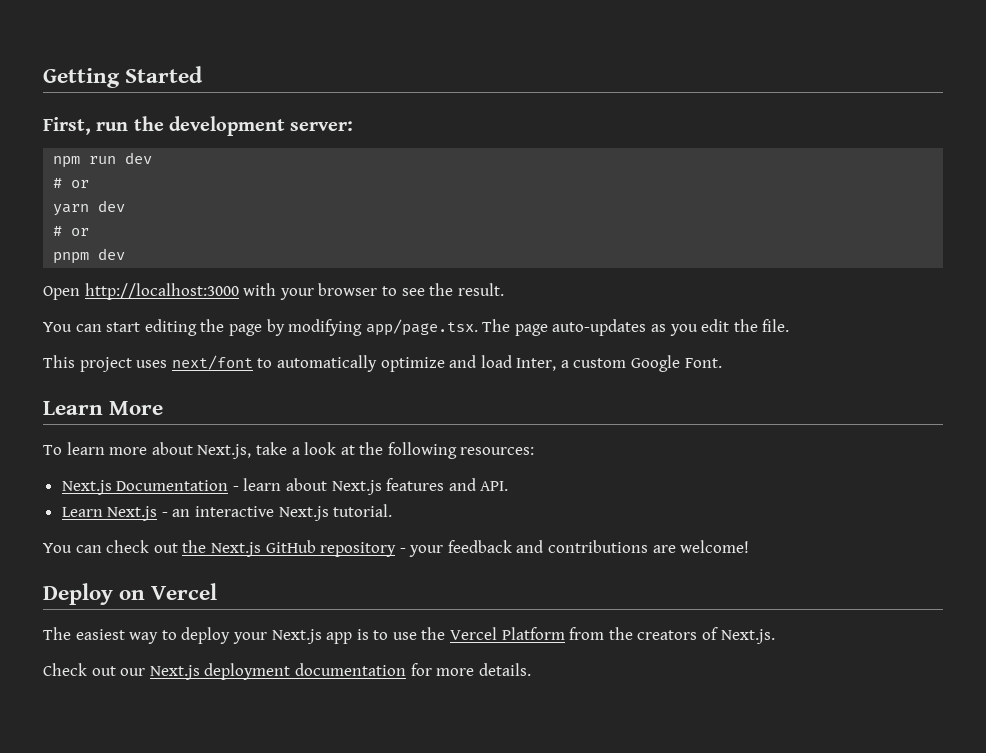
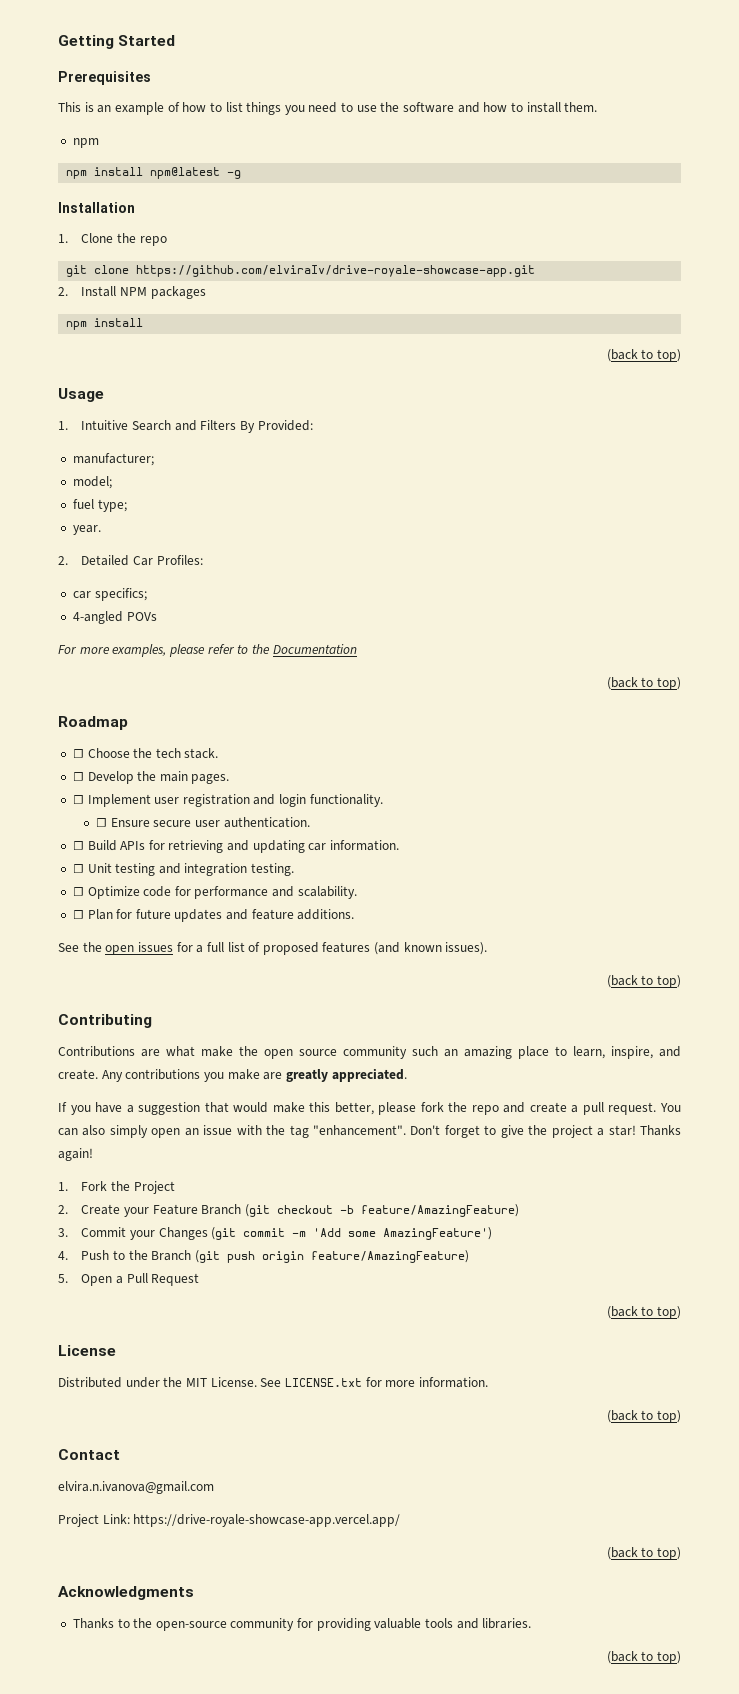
[43,116,354,136] [53,152,153,168] [53,178,90,188] [53,200,126,216] [53,226,90,236] [53,248,126,264] [43,283,504,300] [43,319,790,336] [43,355,722,372] [43,401,164,415] [43,442,535,459] [61,478,509,495] [61,504,393,521] [43,540,750,557] [43,583,218,605] [43,627,775,644] [43,663,531,680] First, run the development server: // npm run dev // # or // yarn dev // # or // pnpm dev // Open http://localhost:3000 with your browser to see the result. // You can start editing the page by modifying app/page.tsx. The page auto-updates as you edit the file. // This project uses next/font to automatically optimize and load Inter, a custom Google Font. // Learn More // To learn more about Next.js, take a look at the following resources: // Next.js Documentation - learn about Next.js features and API. // Learn Next.js - an interactive Next.js tutorial. // You can check out the Next.js GitHub repository - your feedback and contributions are welcome! // Deploy on Vercel // The easiest way to deploy your Next.js app is to use the Vercel Platform from the creators of Next.js. // Check out our Next.js deployment documentation for more details. -> [58,71,151,85] [58,102,598,115] [72,138,99,148] [66,167,242,179] [58,202,135,213] [58,233,167,246] [66,265,536,277] [58,286,206,299] [66,318,144,330] [606,349,681,362] [58,388,104,402] [58,420,313,433] [72,453,154,466] [72,476,112,489] [72,499,127,512] [72,525,101,535] [58,555,203,566] [72,588,147,601] [72,611,157,624] [58,644,357,657] [606,677,681,690] [58,716,128,730] [72,748,219,759] [72,771,230,784] [72,794,383,807] [96,817,310,828] [72,840,400,853] [72,863,295,876] [72,886,357,899] [72,909,355,922] [58,942,488,955] [606,975,681,988] [58,1014,152,1028] [58,1046,681,1059] [58,1068,407,1082] [58,1102,681,1115] [58,1125,682,1138] [58,1148,93,1161] [58,1181,175,1194] [58,1204,519,1217] [58,1227,493,1240] [58,1250,469,1263] [58,1273,200,1286] [606,1306,681,1319] [58,1345,116,1356] [58,1377,488,1388] [606,1410,681,1423] [58,1449,120,1460] [58,1481,214,1494] [58,1514,401,1527] [606,1547,681,1560] [58,1586,194,1600] [72,1618,532,1631] [606,1651,681,1664] Prerequisites // This is an example of how to list things you need to use the software and how to install them. // npm // npm install npm@latest -g // Installation // 1. Clone the repo // git clone https://github.com/elviraIv/drive-royale-showcase-app.git // 2. Install NPM packages // npm install // (back to top) // Usage // 1. Intuitive Search and Filters By Provided: // manufacturer; // model; // fuel type; // year. // 2. Detailed Car Profiles: // car specifics; // 4-angled POVs // For more examples, please refer to the Documentation // (back to top) // Roadmap // ☐ Choose the tech stack. // ☐ Develop the main pages. // ☐ Implement user registration and login functionality. // ☐ Ensure secure user authentication. // ☐ Build APIs for retrieving and updating car information. // ☐ Unit testing and integration testing. // ☐ Optimize code for performance and scalability. // ☐ Plan for future updates and feature additions. // See the open issues for a full list of proposed features (and known issues). // (back to top) // Contributing // Contributions are what make the open source community such an amazing place to learn, inspire, and create. Any contributions you make are greatly appreciated. // If you have a suggestion that would make this better, please fork the repo and create a pull request. You can also simply open an issue with the tag "enhancement". Don't forget to give the project a star! Thanks again! // 1. Fork the Project // 2. Create your Feature Branch (git checkout -b feature/AmazingFeature) // 3. Commit your Changes (git commit -m 'Add some AmazingFeature') // 4. Push to the Branch (git push origin feature/AmazingFeature) // 5. Open a Pull Request // (back to top) // License // Distributed under the MIT License. See LICENSE.txt for more information. // (back to top) // Contact // elvira.n.ivanova@gmail.com // Project Link: https://drive-royale-showcase-app.vercel.app/ // (back to top) // Acknowledgments // Thanks to the open-source community for providing valuable tools and libraries. // (back to top)

